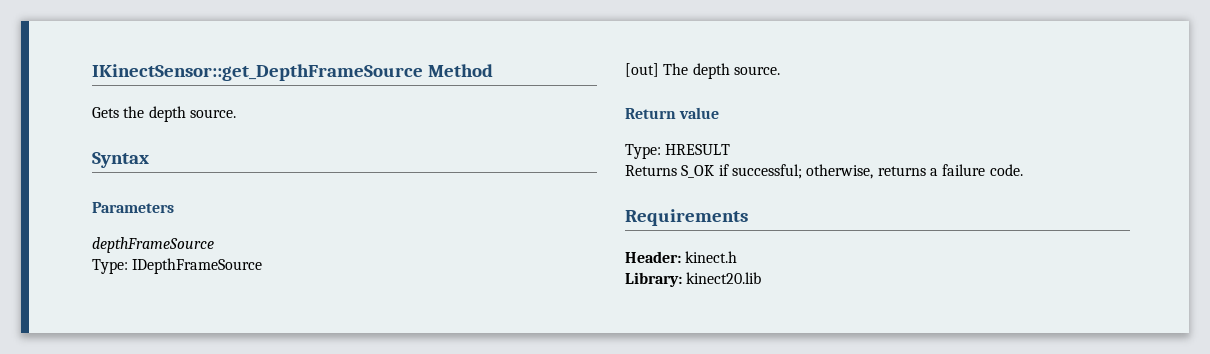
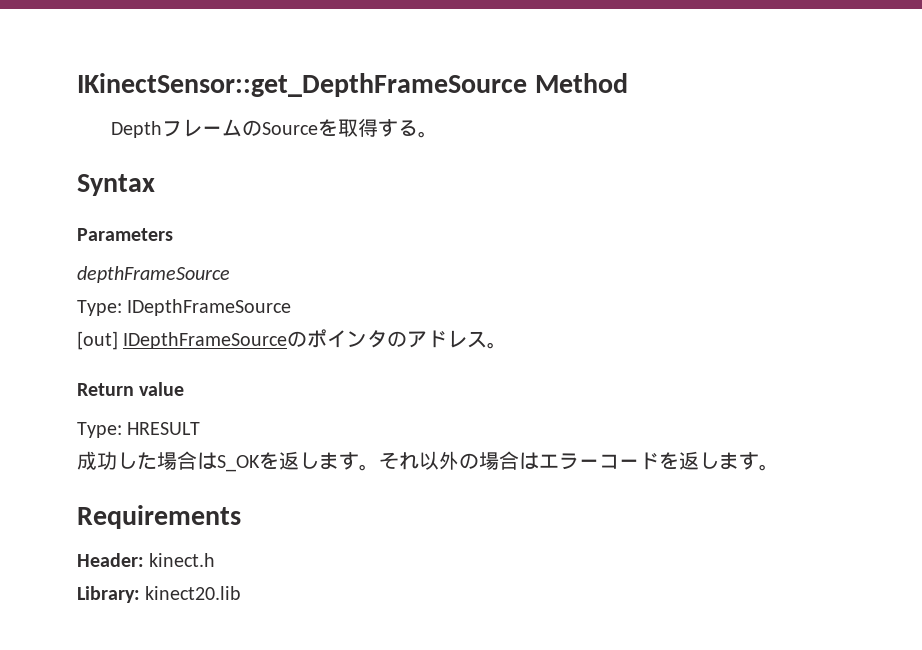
[92,106,236,122] Gets the depth source. -> [110,118,438,138] DepthフレームのSourceを取得する。
[663,63,780,79] [625,107,720,119] [625,144,731,159] [625,164,1023,179] The depth source. // Return value // Type: HRESULT // Returns S_OK if successful; otherwise, returns a failure code. -> [123,329,508,349] [77,382,185,396] [77,422,201,438] [77,451,779,472] IDepthFrameSourceのポインタのアドレス。 // Return value // Type: HRESULT // 成功した場合はS_OKを返します。それ以外の場合はエラーコードを返します。

